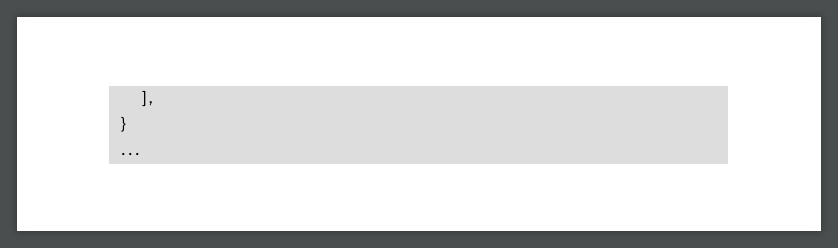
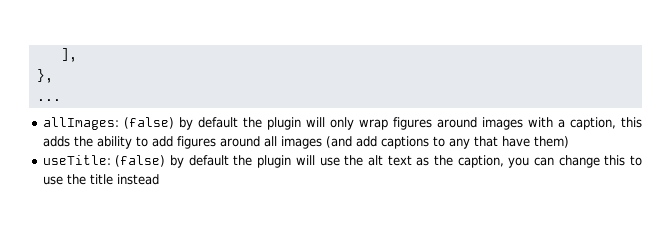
[120,116,128,132] } -> [36,69,53,83] },
(142, 154) none -> [42,117,642,130] [42,136,569,149] [42,155,642,168] [42,174,159,185] // allImages: (false) by default the plugin will only wrap figures around images with a caption, this adds the ability to add figures around all images (and add captions to any that have them) // useTitle: (false) by default the plugin will use the alt text as the caption, you can change this to use the title instead

